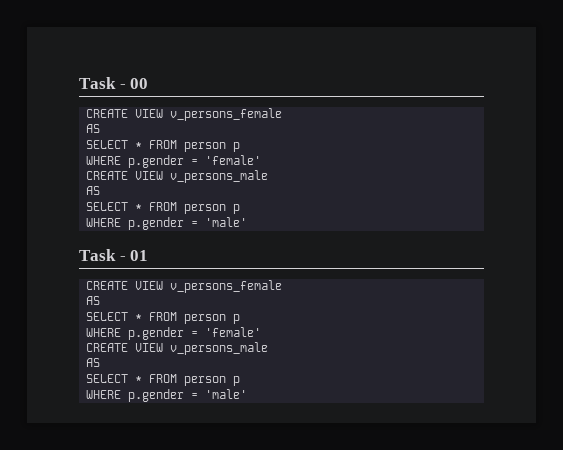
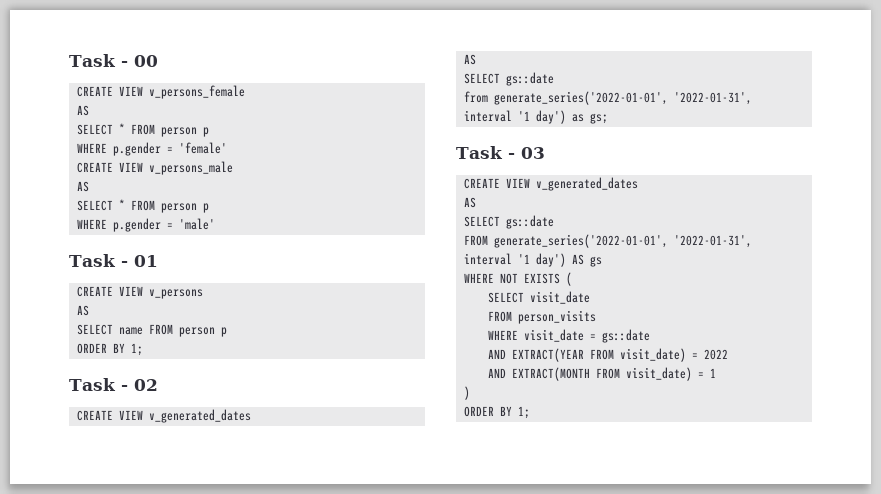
[170,280,283,293] [86,296,101,305] [86,312,241,324] [86,327,262,340] [86,342,269,355] [86,358,101,367] [86,374,241,386] [86,389,248,402] v_persons_female // AS // SELECT * FROM person p // WHERE p.gender = 'female' // CREATE VIEW v_persons_male // AS // SELECT * FROM person p // WHERE p.gender = 'male' -> [148,289,203,299] [76,305,89,316] [76,324,227,337] [76,343,143,356] [69,378,158,391] [76,409,251,423] [463,54,476,65] [463,72,554,86] [463,91,752,105] [463,110,608,124] [456,146,545,159] [463,177,638,191] [463,197,476,208] [463,215,554,229] [463,234,752,248] [463,253,602,267] [463,272,572,286] [487,291,590,304] [487,310,596,324] [487,329,650,343] [487,348,728,362] [487,367,716,381] [463,386,470,400] [463,406,530,419] v_persons // AS // SELECT name FROM person p // ORDER BY 1; // Task - 02 // CREATE VIEW v_generated_dates // AS // SELECT gs::date // from generate_series('2022-01-01', '2022-01-31', interval '1 day') as gs; // Task - 03 // CREATE VIEW v_generated_dates // AS // SELECT gs::date // FROM generate_series('2022-01-01', '2022-01-31', interval '1 day') AS gs // WHERE NOT EXISTS ( // SELECT visit_date // FROM person_visits // WHERE visit_date = gs::date // AND EXTRACT(YEAR FROM visit_date) = 2022 // AND EXTRACT(MONTH FROM visit_date) = 1 // ) // ORDER BY 1;

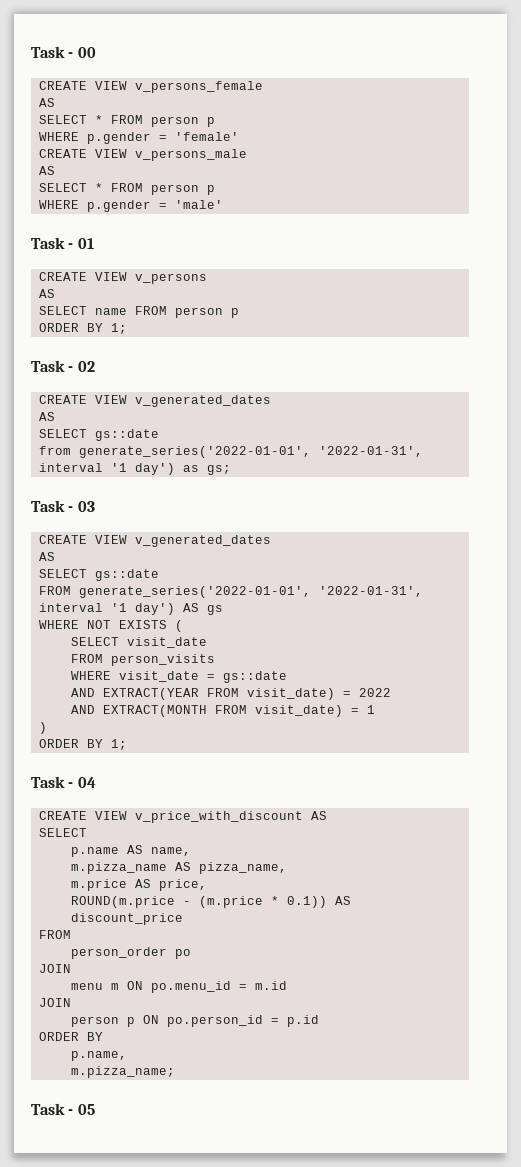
(530, 412) none -> [31,776,96,788] [38,811,327,823] [38,828,87,837] [70,845,191,857] [70,862,287,874] [70,879,207,891] [70,896,351,908] [70,913,183,925] [38,930,71,939] [70,947,191,959] [38,964,71,973] [70,981,287,993] [38,998,71,1007] [70,1015,319,1027] [38,1032,103,1041] [70,1051,127,1061] [70,1066,175,1078] [31,1103,95,1115] // Task - 04 // CREATE VIEW v_price_with_discount AS // SELECT // p.name AS name, // m.pizza_name AS pizza_name, // m.price AS price, // ROUND(m.price - (m.price * 0.1)) AS discount_price // FROM // person_order po // JOIN // menu m ON po.menu_id = m.id // JOIN // person p ON po.person_id = p.id // ORDER BY // p.name, // m.pizza_name; // Task - 05

